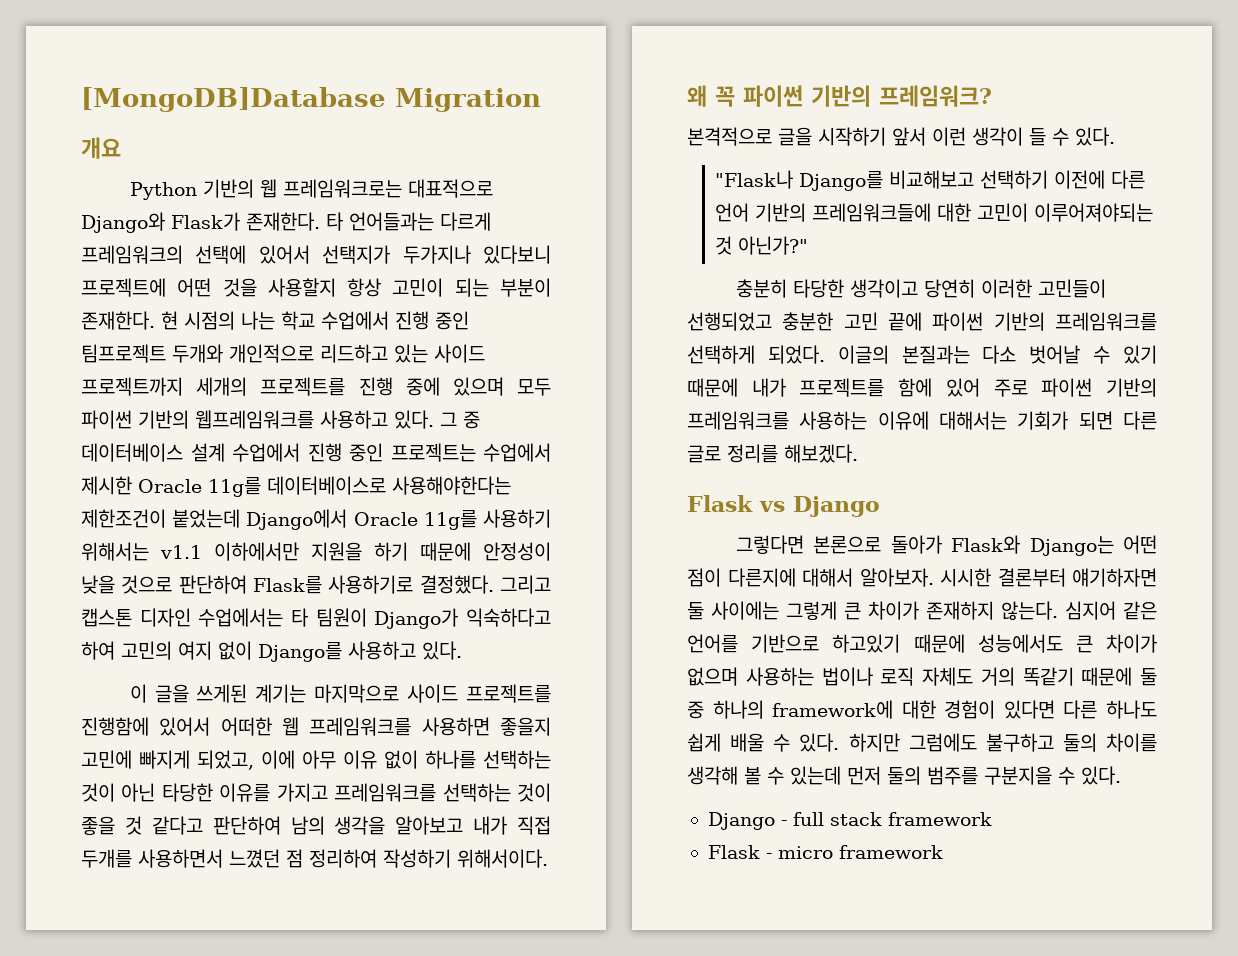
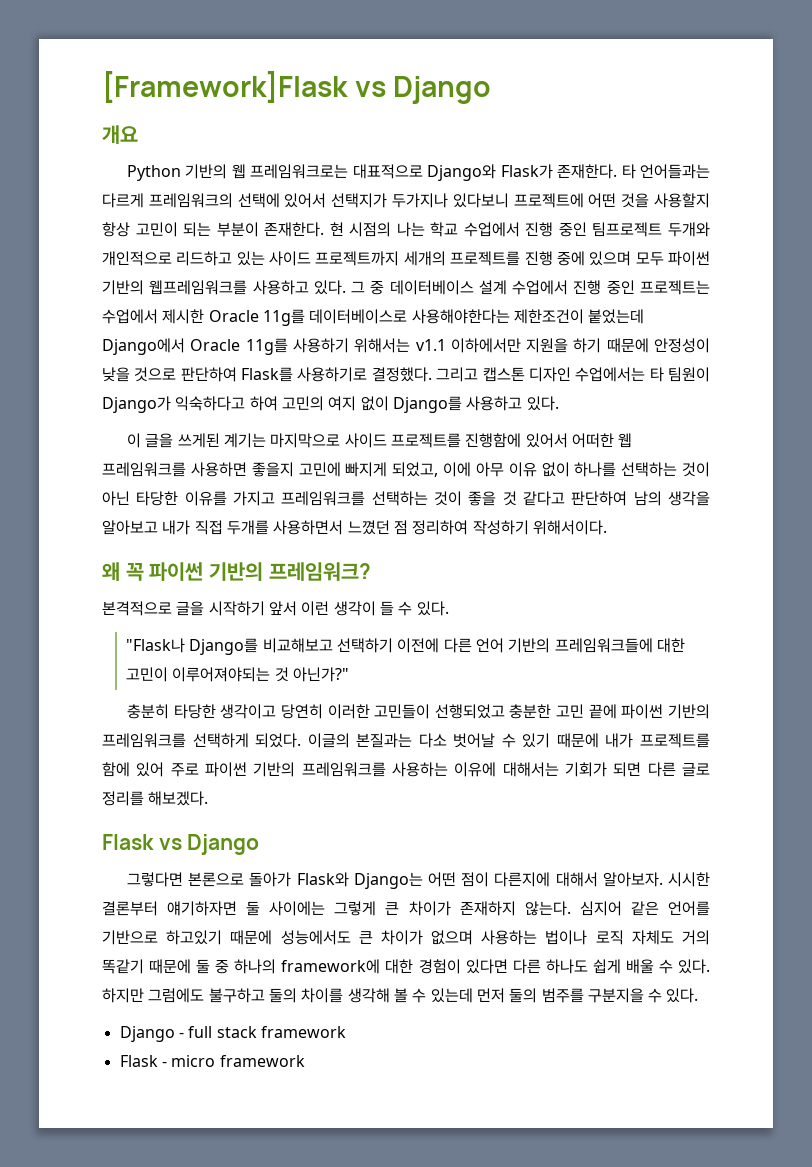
[81,87,541,112] [MongoDB]Database Migration -> [102,71,492,104] [Framework]Flask vs Django

